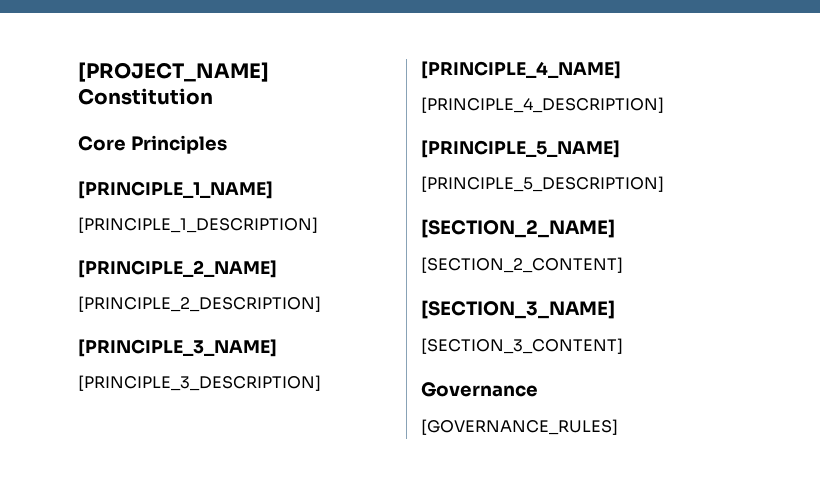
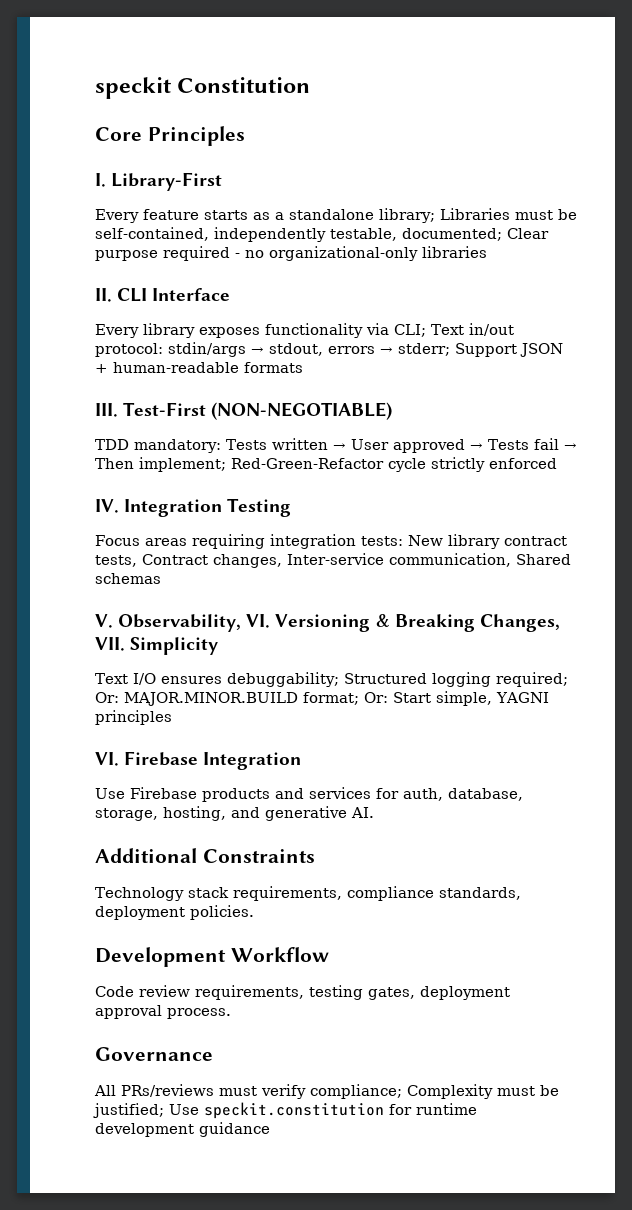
[78,62,269,82] [PROJECT_NAME] -> [95,77,171,99] speckit
[78,181,273,199] [78,217,318,233] [78,260,277,278] [78,296,321,312] [78,339,277,357] [78,375,321,391] [421,61,621,79] [421,97,664,113] [421,140,620,158] [421,176,664,192] [421,219,615,238] [421,257,623,273] [421,300,615,319] [421,338,623,354] [421,382,538,397] [421,419,618,435] [PRINCIPLE_1_NAME] // [PRINCIPLE_1_DESCRIPTION] // [PRINCIPLE_2_NAME] // [PRINCIPLE_2_DESCRIPTION] // [PRINCIPLE_3_NAME] // [PRINCIPLE_3_DESCRIPTION] // [PRINCIPLE_4_NAME] // [PRINCIPLE_4_DESCRIPTION] // [PRINCIPLE_5_NAME] // [PRINCIPLE_5_DESCRIPTION] // [SECTION_2_NAME] // [SECTION_2_CONTENT] // [SECTION_3_NAME] // [SECTION_3_CONTENT] // Governance // [GOVERNANCE_RULES] -> [95,172,223,191] [95,208,577,223] [95,227,549,242] [95,246,487,261] [95,288,231,302] [95,323,514,338] [95,342,563,357] [95,362,303,373] [95,402,393,420] [95,438,577,453] [95,457,557,472] [95,498,292,517] [95,534,567,549] [95,553,571,568] [95,573,161,584] [95,614,560,632] [95,637,219,655] [95,672,568,687] [95,691,549,706] [95,710,172,725] [95,751,302,770] [95,787,523,802] [95,806,374,821] [95,848,315,863] [95,886,521,901] [95,905,254,920] [95,947,329,967] [95,985,510,1000] [95,1005,231,1019] [95,1047,213,1061] [94,1084,559,1099] [93,1102,477,1119] [95,1122,270,1137] I. Library-First // Every feature starts as a standalone library; Libraries must be self-contained, independently testable, documented; Clear purpose required - no organizational-only libraries // II. CLI Interface // Every library exposes functionality via CLI; Text in/out protocol: stdin/args → stdout, errors → stderr; Support JSON + human-readable formats // III. Test-First (NON-NEGOTIABLE) // TDD mandatory: Tests written → User approved → Tests fail → Then implement; Red-Green-Refactor cycle strictly enforced // IV. Integration Testing // Focus areas requiring integration tests: New library contract tests, Contract changes, Inter-service communication, Shared schemas // V. Observability, VI. Versioning & Breaking Changes, VII. Simplicity // Text I/O ensures debuggability; Structured logging required; Or: MAJOR.MINOR.BUILD format; Or: Start simple, YAGNI principles // VI. Firebase Integration // Use Firebase products and services for auth, database, storage, hosting, and generative AI. // Additional Constraints // Technology stack requirements, compliance standards, deployment policies. // Development Workflow // Code review requirements, testing gates, deployment approval process. // Governance // All PRs/reviews must verify compliance; Complexity must be justified; Use speckit.constitution for runtime development guidance

